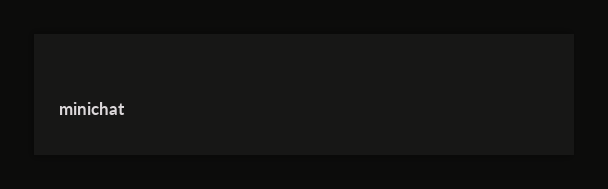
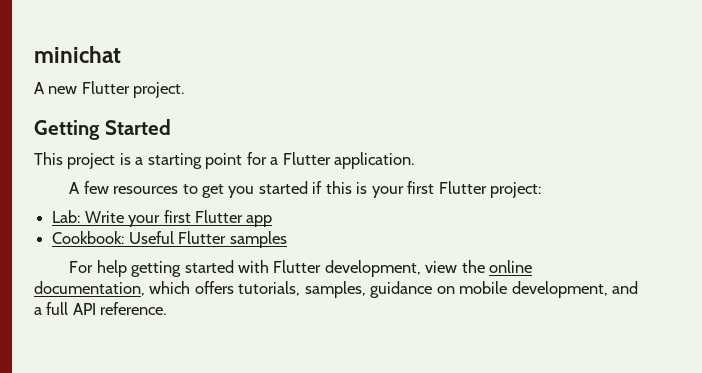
(125, 108) none -> [34,81,185,98] [34,119,171,140] [34,152,415,169] [69,181,542,198] [52,210,273,227] [52,231,287,248] [69,260,533,277] [34,281,639,298] [34,302,167,315] // A new Flutter project. // Getting Started // This project is a starting point for a Flutter application. // A few resources to get you started if this is your first Flutter project: // Lab: Write your first Flutter app // Cookbook: Useful Flutter samples // For help getting started with Flutter development, view the online documentation, which offers tutorials, samples, guidance on mobile development, and a full API reference.

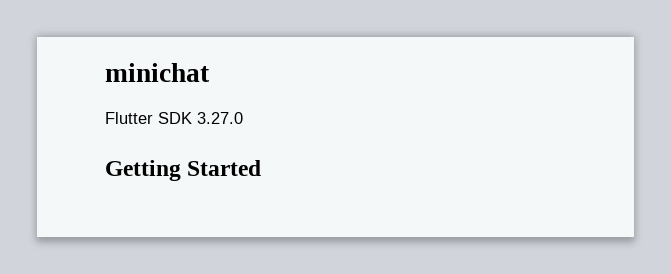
[34,81,185,98] [34,119,171,140] [34,152,415,169] [69,181,542,198] [52,210,273,227] [52,231,287,248] [69,260,533,277] [34,281,639,298] [34,302,167,315] A new Flutter project. // Getting Started // This project is a starting point for a Flutter application. // A few resources to get you started if this is your first Flutter project: // Lab: Write your first Flutter app // Cookbook: Useful Flutter samples // For help getting started with Flutter development, view the online documentation, which offers tutorials, samples, guidance on mobile development, and a full API reference. -> [105,112,243,124] [105,160,262,181] Flutter SDK 3.27.0 // Getting Started

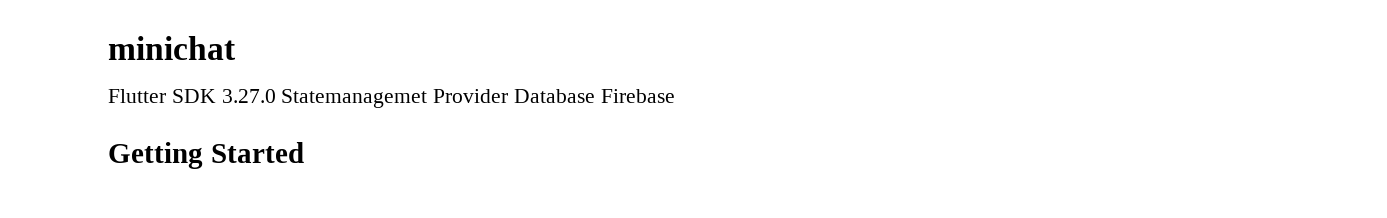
(243, 118) none -> [281,89,675,108] Statemanagemet Provider Database Firebase

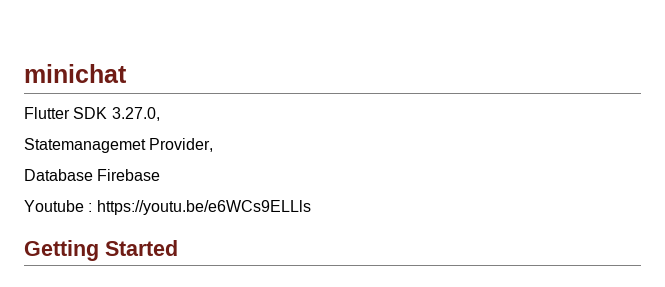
[221,89,509,108] 3.27.0 Statemanagemet Provider -> [111,107,160,121] [24,138,214,153] 3.27.0, // Statemanagemet Provider, //
(675, 96) none -> [24,200,311,215] // Youtube : https://youtu.be/e6WCs9ELLls

